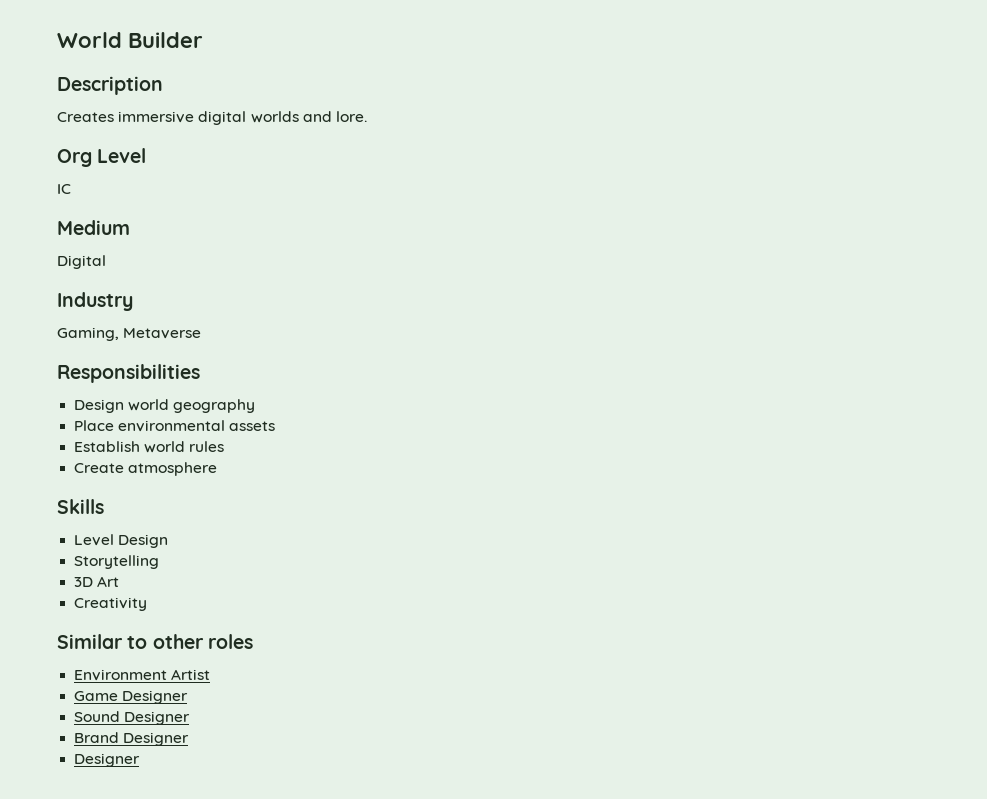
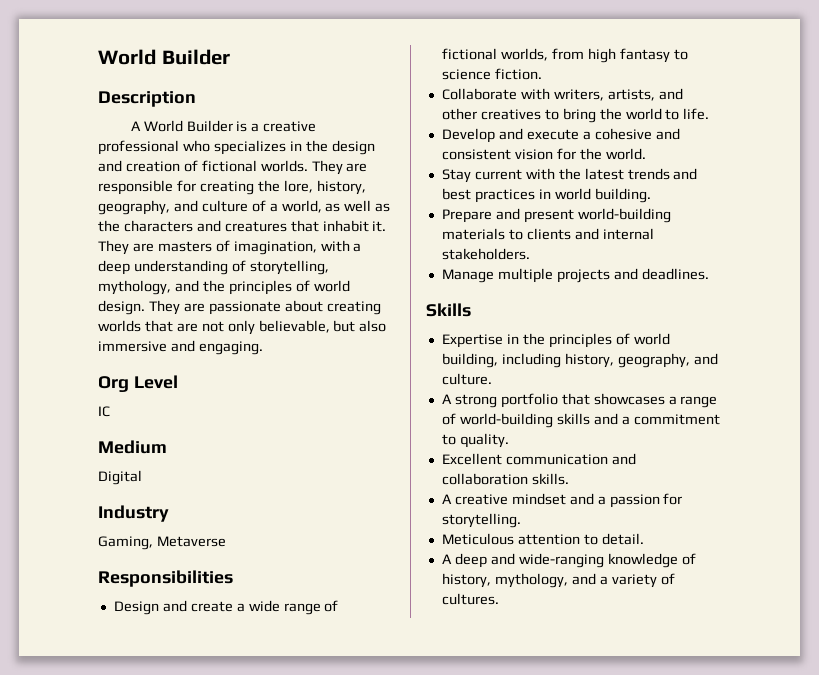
[57,111,367,125] Creates immersive digital worlds and lore. -> [130,120,317,132] [98,140,375,155] [98,160,368,175] [98,180,366,195] [98,200,391,215] [98,220,387,232] [98,240,362,255] [98,260,329,275] [98,280,350,295] [98,300,381,315] [98,320,387,335] [98,340,263,355] A World Builder is a creative professional who specializes in the design and creation of fictional worlds. They are responsible for creating the lore, history, geography, and culture of a world, as well as the characters and creatures that inhabit it. They are masters of imagination, with a deep understanding of storytelling, mythology, and the principles of world design. They are passionate about creating worlds that are not only believable, but also immersive and engaging.
[128,399,256,413] [74,420,276,432] [74,441,225,453] [74,462,218,476] [57,499,104,514] [74,534,169,548] [74,555,160,569] [74,576,120,587] [74,597,148,611] [57,634,253,649] [74,669,211,681] [74,690,189,704] [74,711,191,725] [74,732,190,746] [74,753,141,767] world geography // Place environmental assets // Establish world rules // Create atmosphere // Skills // Level Design // Storytelling // 3D Art // Creativity // Similar to other roles // Environment Artist // Game Designer // Sound Designer // Brand Designer // Designer -> [162,600,339,615] [441,48,688,63] [441,68,542,80] [441,88,683,101] [441,108,710,123] [441,128,680,143] [441,148,646,160] [441,168,698,183] [441,188,651,203] [441,208,671,223] [441,228,654,240] [441,248,530,260] [441,268,709,283] [426,303,471,317] [441,333,670,348] [441,353,718,368] [441,373,492,385] [441,393,718,408] [441,413,720,428] [441,433,509,448] [441,453,636,465] [441,473,569,485] [441,493,683,508] [441,513,521,528] [441,533,644,545] [441,553,696,568] [441,573,675,588] [441,593,499,605] and create a wide range of fictional worlds, from high fantasy to science fiction. // Collaborate with writers, artists, and other creatives to bring the world to life. // Develop and execute a cohesive and consistent vision for the world. // Stay current with the latest trends and best practices in world building. // Prepare and present world-building materials to clients and internal stakeholders. // Manage multiple projects and deadlines. // Skills // Expertise in the principles of world building, including history, geography, and culture. // A strong portfolio that showcases a range of world-building skills and a commitment to quality. // Excellent communication and collaboration skills. // A creative mindset and a passion for storytelling. // Meticulous attention to detail. // A deep and wide-ranging knowledge of history, mythology, and a variety of cultures.

